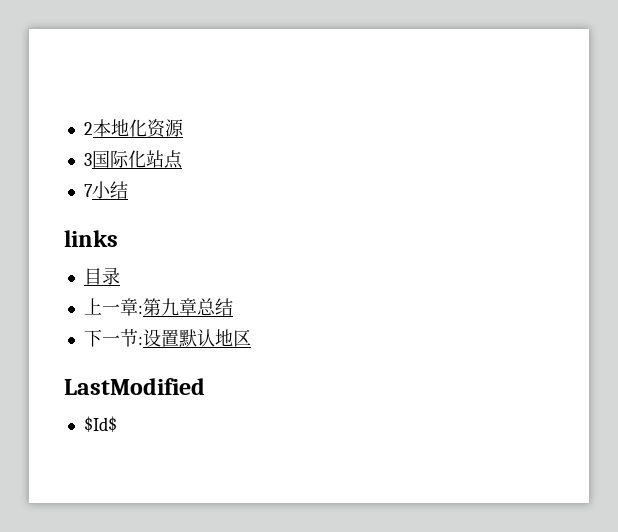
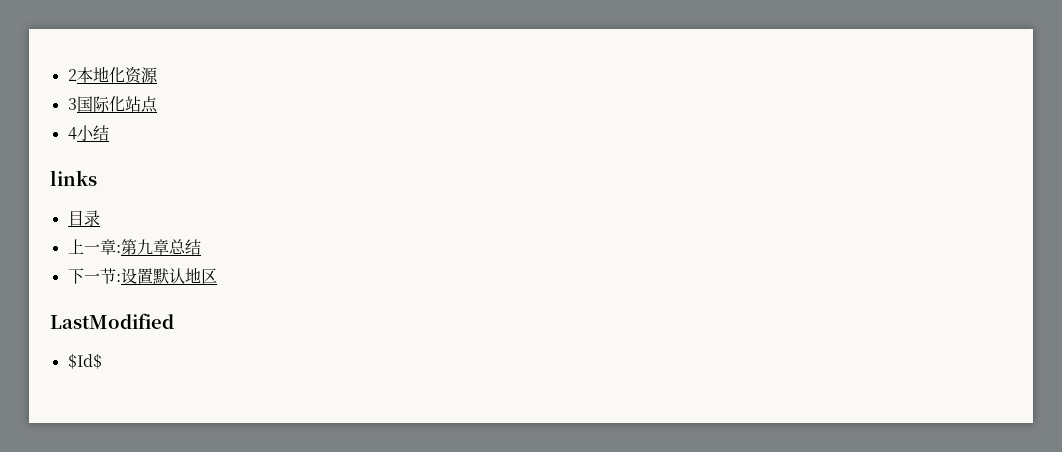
[83,184,93,197] 7 -> [67,127,77,140] 4

